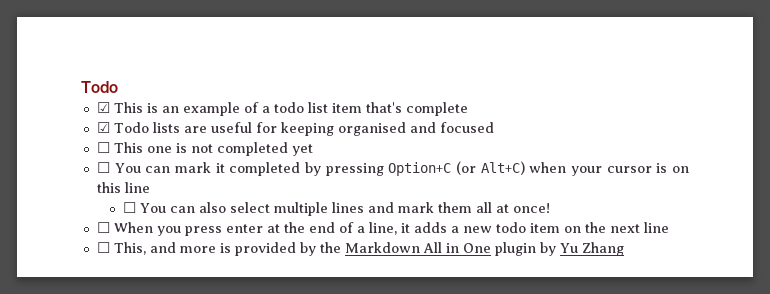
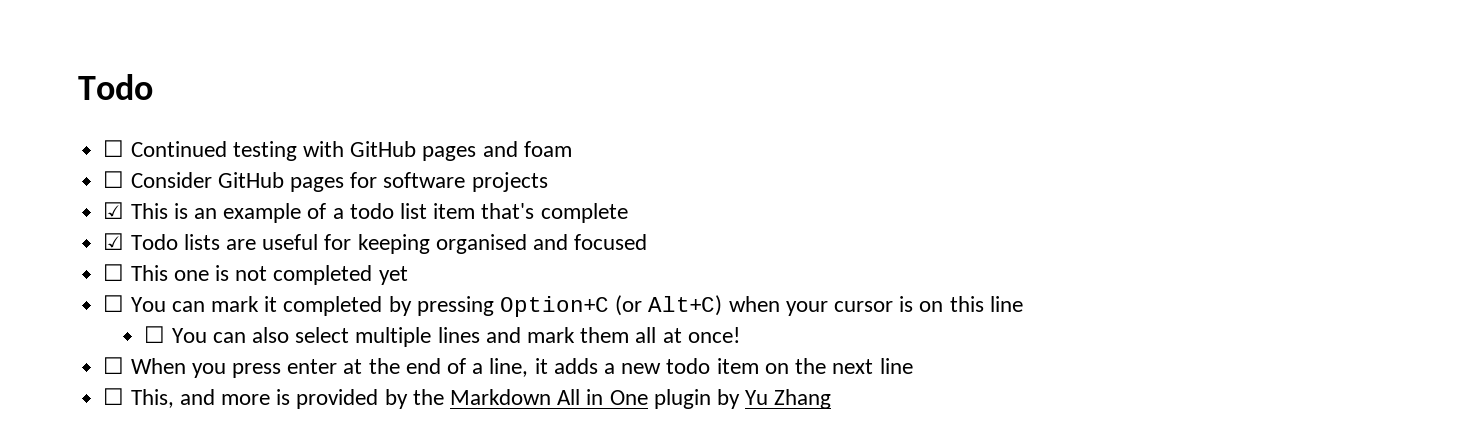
[81,81,118,93] Todo -> [78,74,153,100] [103,140,572,161] [103,171,548,192] Todo // ☐ Continued testing with GitHub pages and foam // ☐ Consider GitHub pages for software projects

